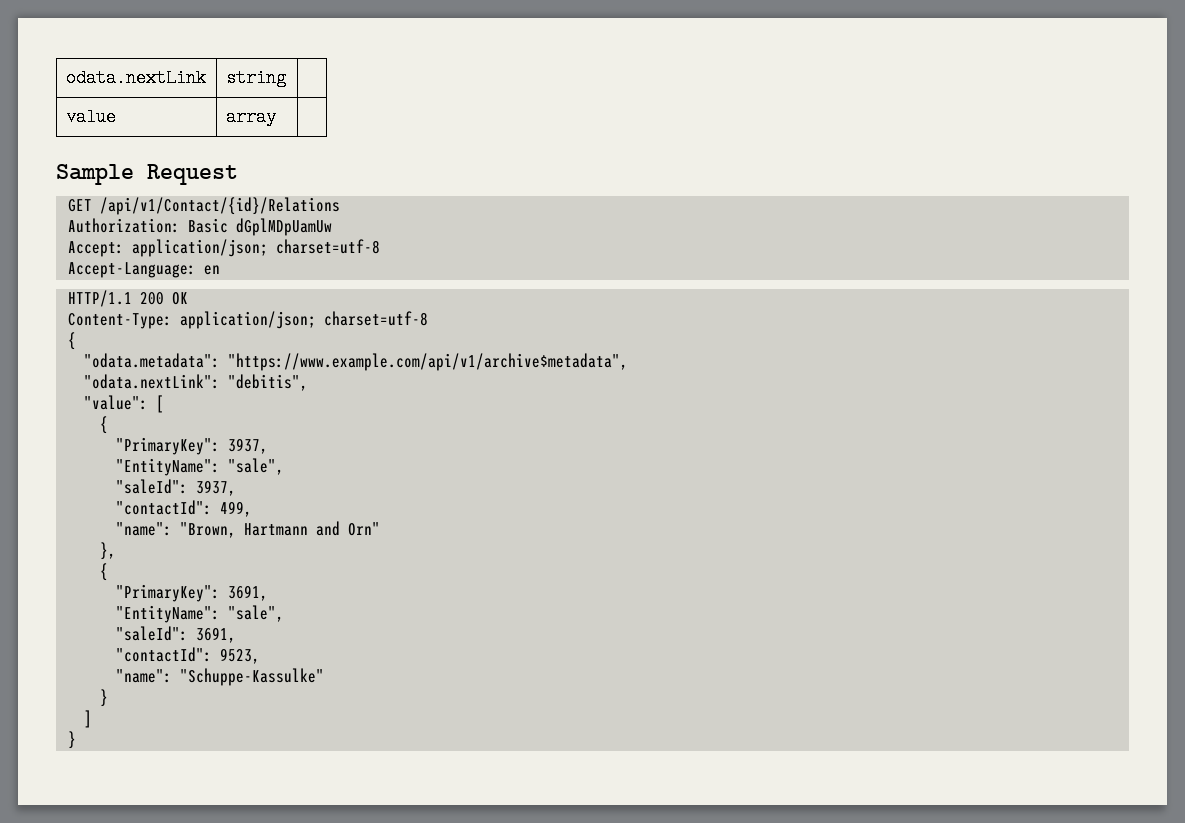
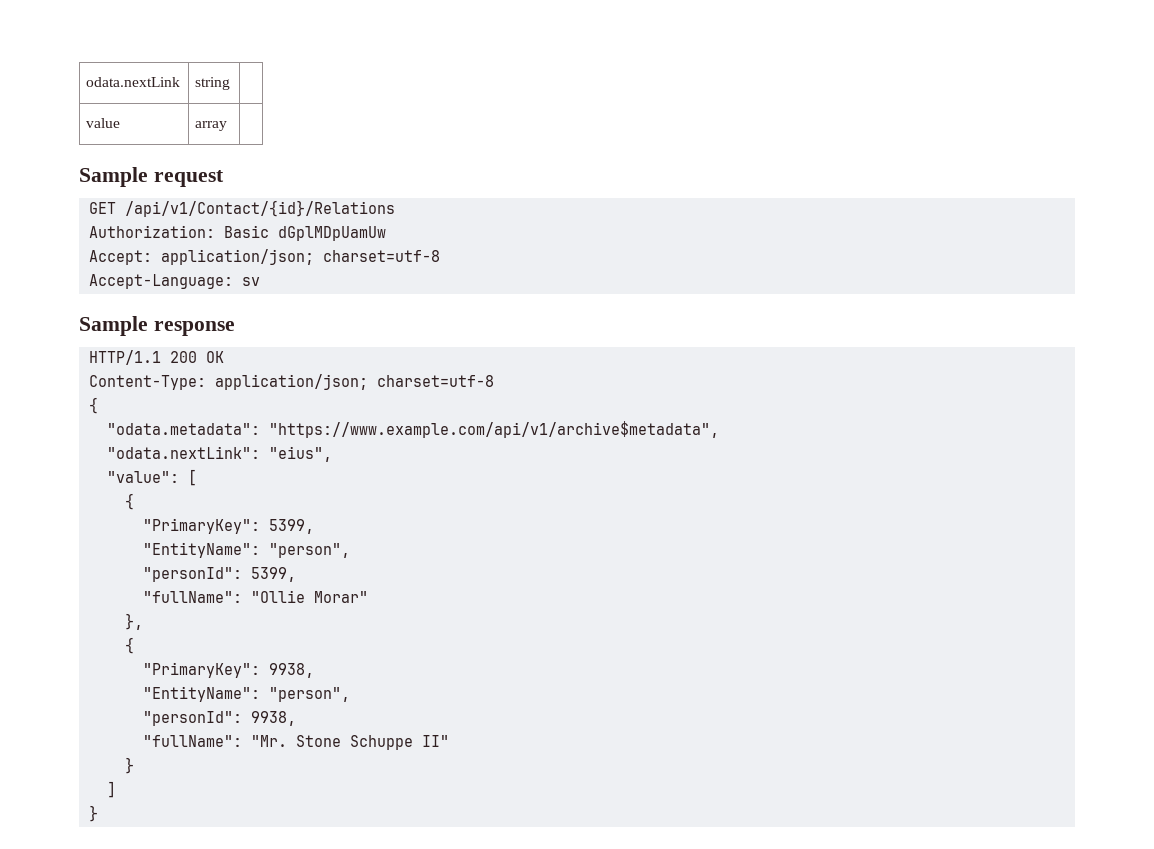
[147,164,238,185] Request -> [153,170,224,187] request
[203,265,220,275] en -> [242,277,261,286] [79,316,235,336] sv // Sample response
[227,374,308,391] "debitis", -> [269,446,333,462] "eius",
[227,438,268,454] [115,458,284,476] [115,479,236,496] [115,500,252,517] [115,521,380,538] 3937, // "EntityName": "sale", // "saleId": 3937, // "contactId": 499, // "name": "Brown, Hartmann and Orn" -> [269,519,315,534] [143,542,351,558] [143,567,297,582] [143,590,369,603] 5399, // "EntityName": "person", // "personId": 5399, // "fullName": "Ollie Morar"
[227,585,268,601] [115,605,284,623] [115,626,236,643] [115,647,260,664] [115,668,324,686] 3691, // "EntityName": "sale", // "saleId": 3691, // "contactId": 9523, // "name": "Schuppe-Kassulke" -> [269,663,315,678] [143,686,351,702] [143,711,297,726] [143,735,450,750] 9938, // "EntityName": "person", // "personId": 9938, // "fullName": "Mr. Stone Schuppe II"

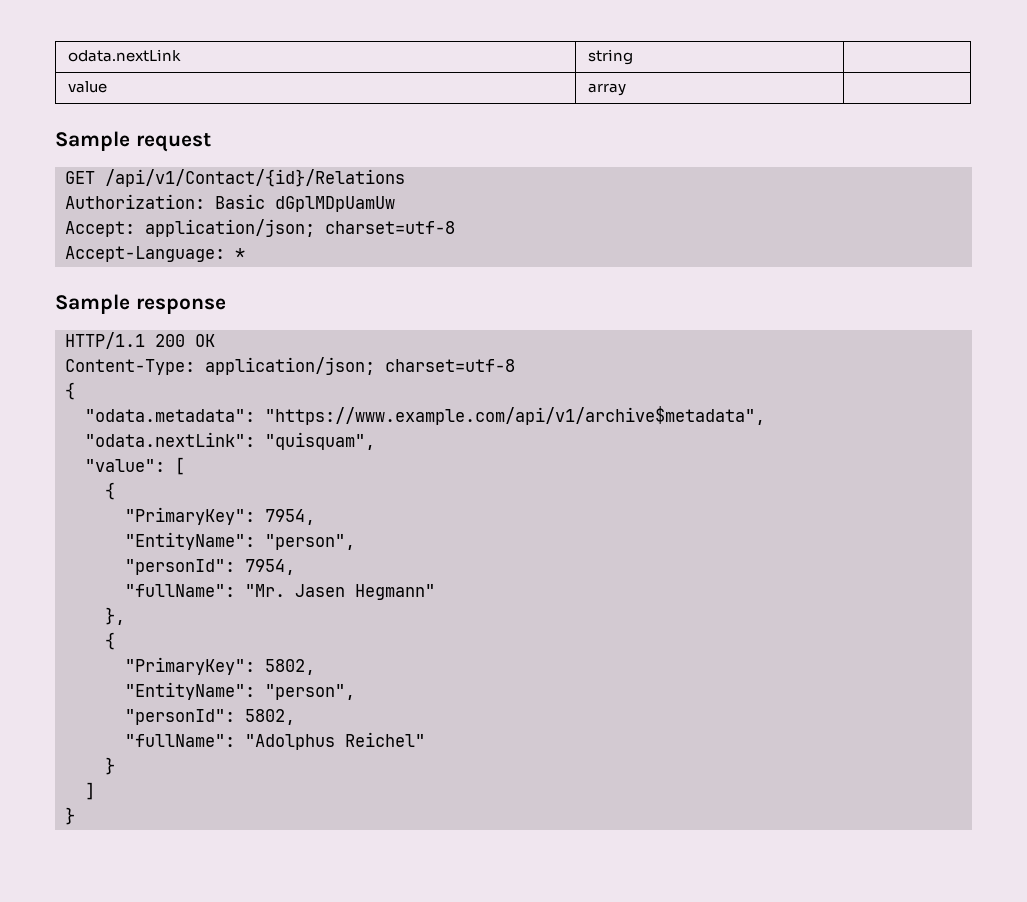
[242,277,261,286] sv -> [234,248,245,259] *
[269,446,333,462] "eius", -> [264,432,375,450] "quisquam",
[269,519,315,534] [143,542,351,558] [143,567,297,582] [143,590,369,603] 5399, // "EntityName": "person", // "personId": 5399, // "fullName": "Ollie Morar" -> [264,509,315,525] [124,532,355,550] [124,559,295,575] [124,584,435,600] 7954, // "EntityName": "person", // "personId": 7954, // "fullName": "Mr. Jasen Hegmann"
[269,663,315,678] [143,686,351,702] [143,711,297,726] [143,735,450,750] 9938, // "EntityName": "person", // "personId": 9938, // "fullName": "Mr. Stone Schuppe II" -> [264,659,315,675] [124,682,355,700] [124,709,295,725] [124,732,425,750] 5802, // "EntityName": "person", // "personId": 5802, // "fullName": "Adolphus Reichel"

